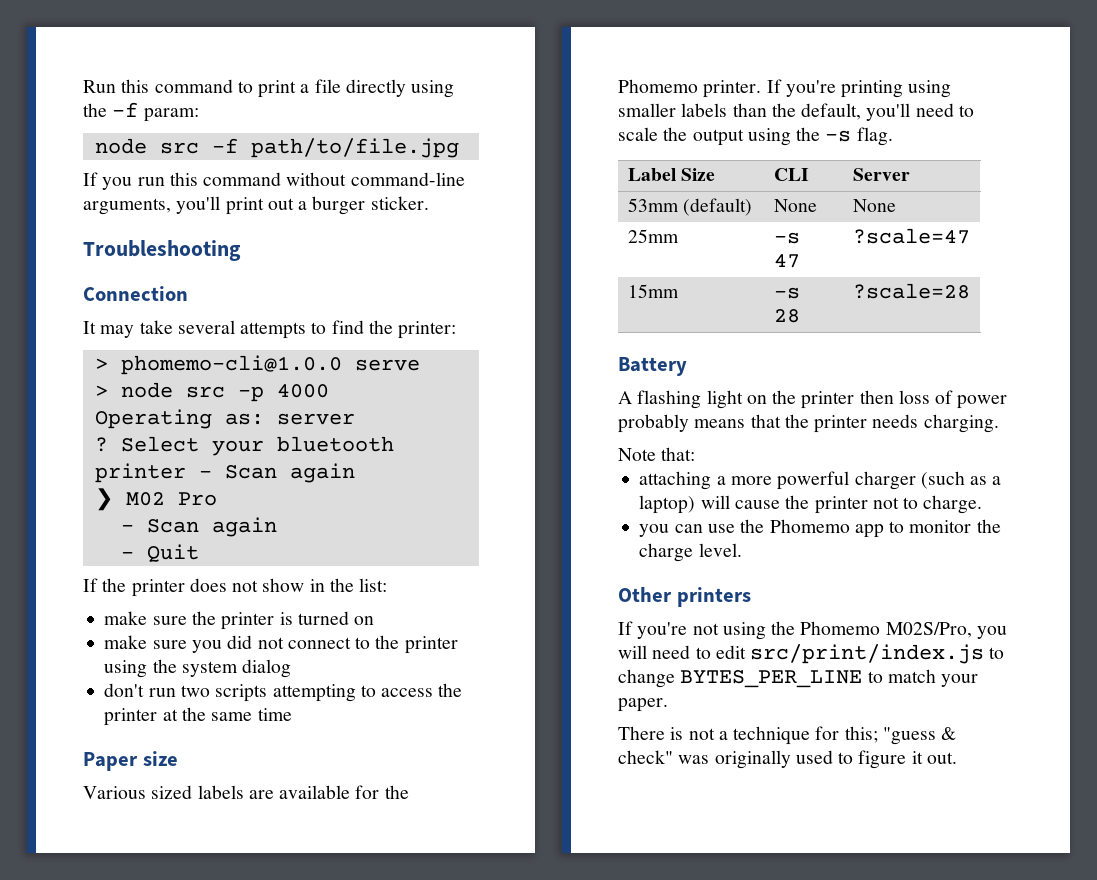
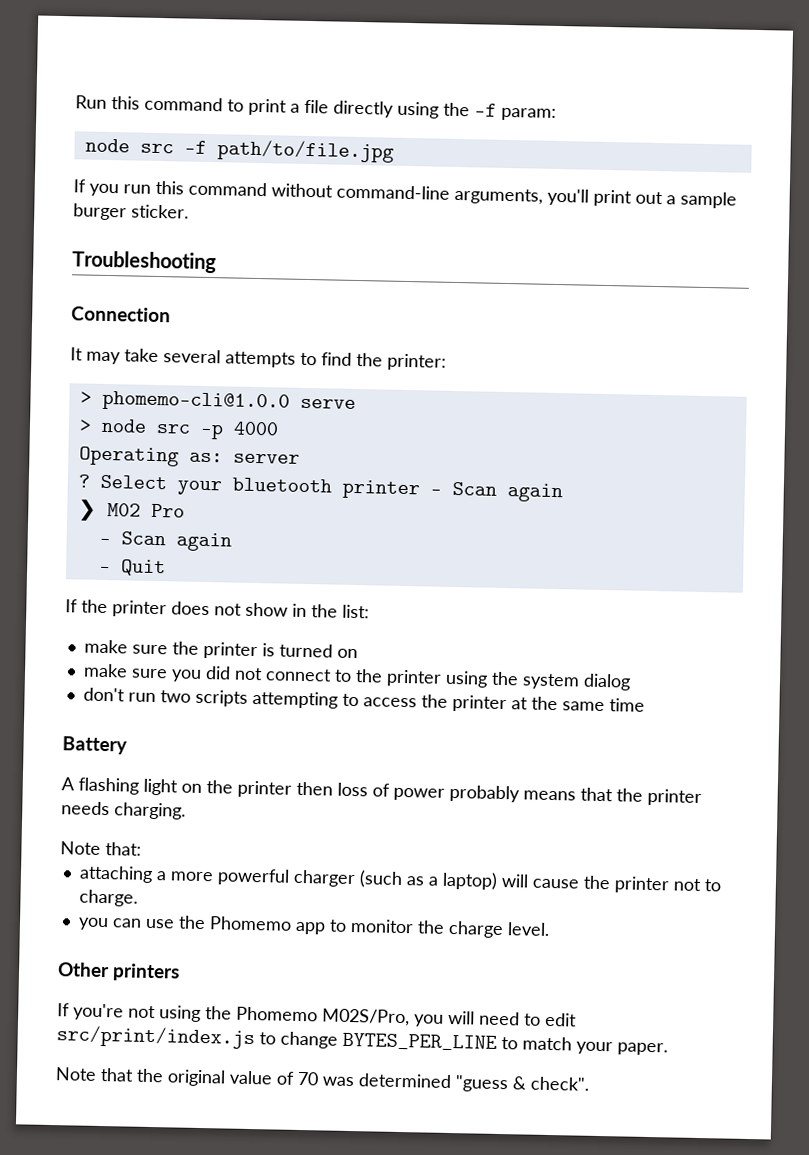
(308, 205) none -> [680,191,737,209] sample
[83,751,178,771] [83,785,409,799] [618,79,952,98] [618,103,974,121] [618,127,893,146] [627,168,715,181] [773,168,809,181] [852,168,910,181] [627,198,752,216] [773,199,817,212] [852,199,896,212] [627,229,679,243] [773,232,800,244] [773,254,800,268] [852,228,970,244] [627,284,679,298] [773,287,800,299] [773,309,800,323] [852,283,970,299] // Paper size // Various sized labels are available for the Phomemo printer. If you're printing using smaller labels than the default, you'll need to scale the output using the -s flag. // Label Size | CLI | Server // 53mm (default) | None | None // 25mm | -s 47 | ?scale=47 // 15mm | -s 28 | ?scale=28 -> (645, 705) none
[618,726,957,745] [618,750,957,769] There is not a technique for this; "guess & check" was originally used to figure it out. -> [55,1067,589,1093] Note that the original value of 70 was determined "guess & check".

